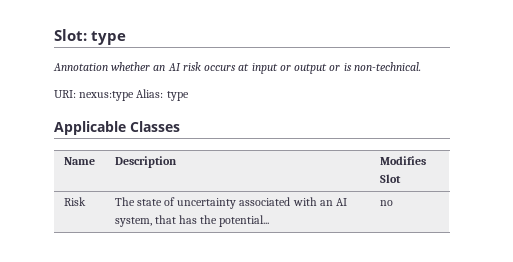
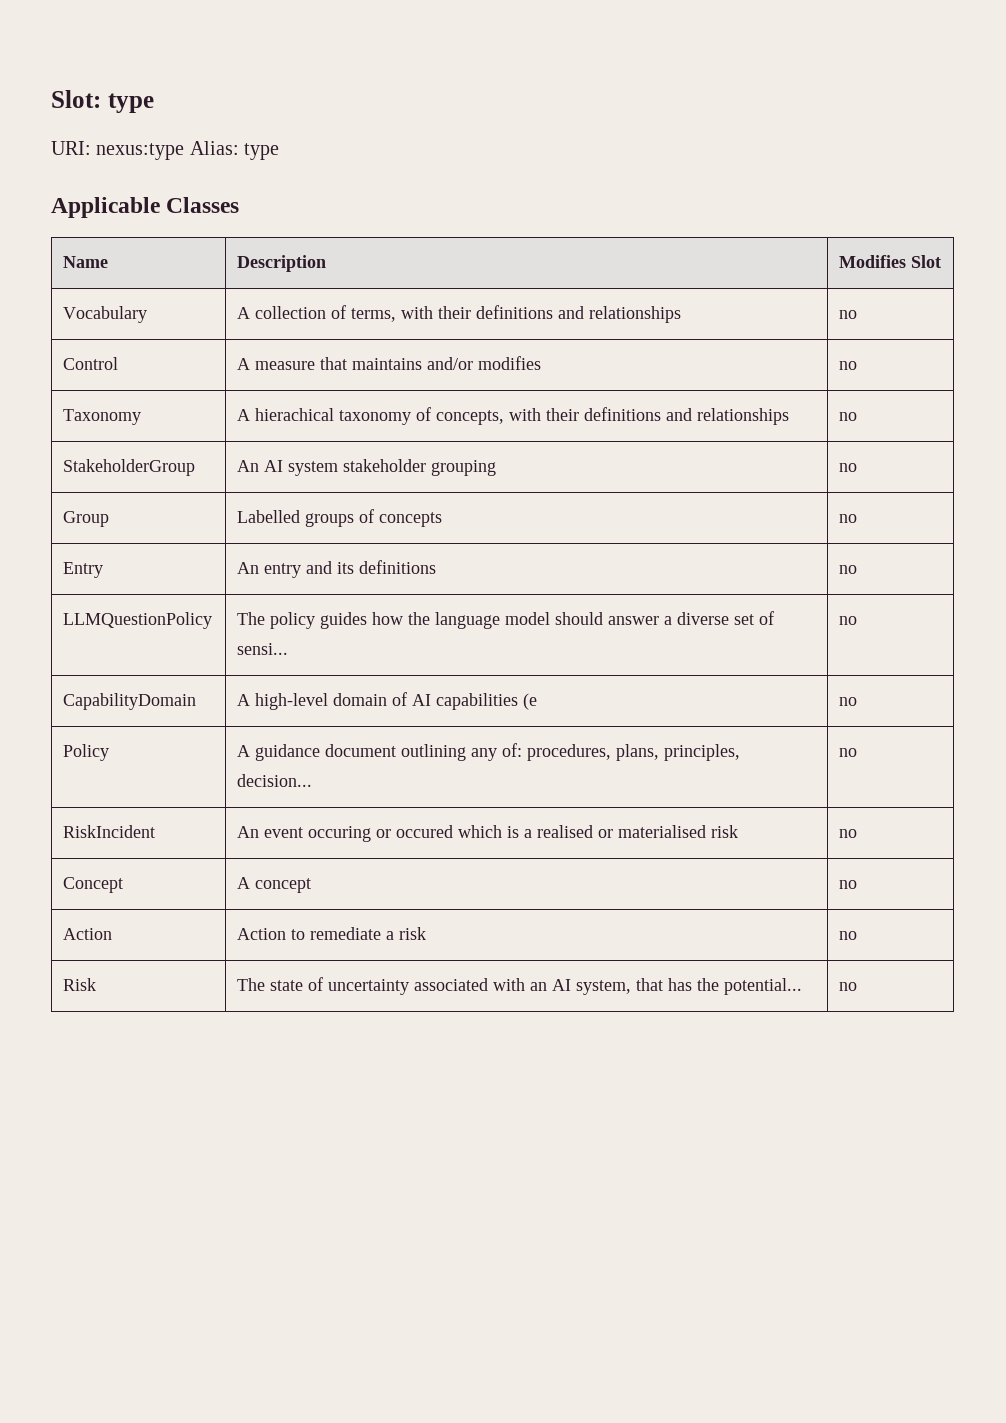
[53,62,421,74] // Annotation whether an AI risk occurs at input or output or is non-technical. -> (154, 103) none
(401, 178) none -> [63,306,148,323] [237,305,682,323] [839,310,858,319] [63,357,119,370] [237,356,542,370] [839,361,858,370] [63,409,142,425] [237,407,790,425] [839,412,858,421] [63,459,196,476] [237,459,497,476] [839,463,858,472] [63,511,110,527] [237,509,443,527] [839,514,858,523] [63,562,104,578] [237,560,437,578] [839,565,858,574] [63,612,213,629] [237,611,775,629] [237,643,289,655] [839,616,858,625] [63,693,197,710] [237,692,538,710] [839,697,858,706] [63,744,110,761] [237,743,741,761] [237,774,313,787] [839,748,858,757] [63,825,156,838] [237,825,739,842] [839,829,858,838] [63,877,124,893] [237,877,312,893] [839,880,858,889] [63,928,113,940] [237,927,427,940] [839,931,858,940] // Vocabulary | A collection of terms, with their definitions and relationships | no // Control | A measure that maintains and/or modifies | no // Taxonomy | A hierachical taxonomy of concepts, with their definitions and relationships | no // StakeholderGroup | An AI system stakeholder grouping | no // Group | Labelled groups of concepts | no // Entry | An entry and its definitions | no // LLMQuestionPolicy | The policy guides how the language model should answer a diverse set of sensi... | no // CapabilityDomain | A high-level domain of AI capabilities (e | no // Policy | A guidance document outlining any of: procedures, plans, principles, decision... | no // RiskIncident | An event occuring or occured which is a realised or materialised risk | no // Concept | A concept | no // Action | Action to remediate a risk | no

